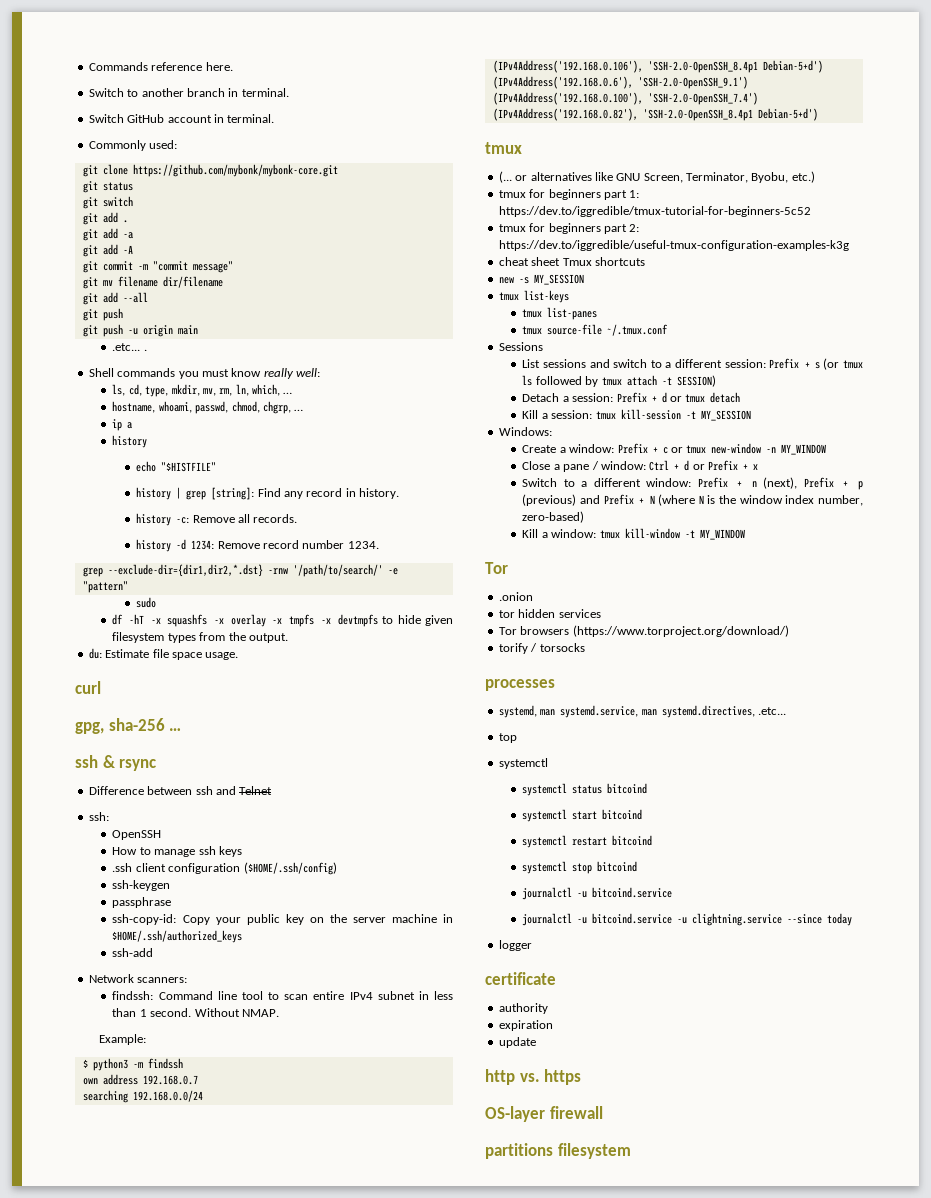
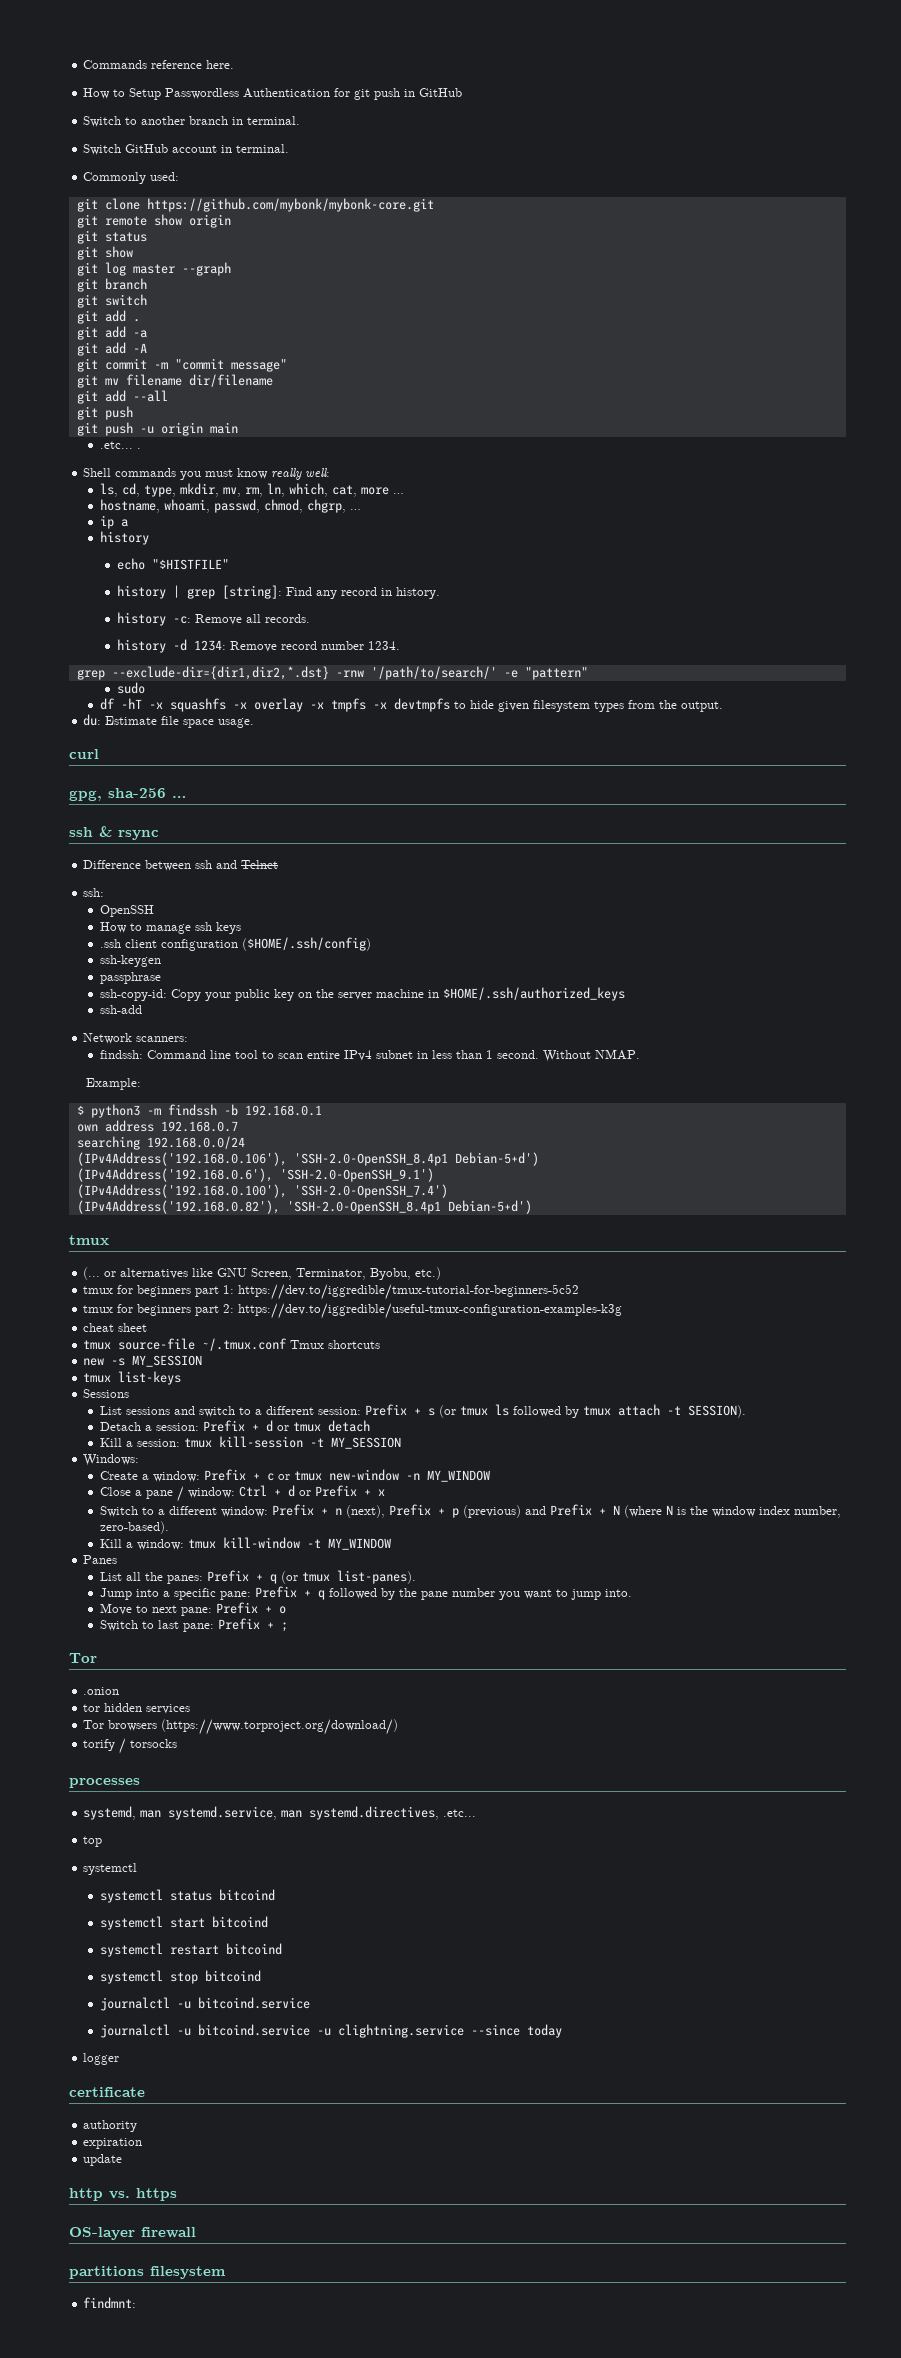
(233, 66) none -> [83,88,463,100] // How to Setup Passwordless Authentication for git push in GitHub
[102,182,133,191] status -> [104,214,231,228] [76,230,147,244] [76,246,133,260] [76,262,231,276] [76,278,147,292] remote show origin // git status // git show // git log master --graph // git branch
(281, 390) none -> [332,485,390,497] cat, more
(183, 1063) none -> [223,1104,322,1116] -b 192.168.0.1
(561, 261) none -> [83,1338,288,1351] // tmux source-file ~/.tmux.conf
[522,307,598,320] [522,324,669,336] // tmux list-panes // tmux source-file ~/.tmux.conf -> (182, 1378) none
[676,375,716,387] SESSION) -> [688,1405,747,1418] SESSION).
[522,511,585,523] zero-based) -> [100,1521,170,1534] zero-based).
(745, 534) none -> [83,1555,118,1564] [100,1570,417,1584] [100,1586,633,1600] [100,1602,287,1616] [100,1618,289,1632] // Panes // List all the panes: Prefix + q (or tmux list-panes). // Jump into a specific pane: Prefix + q followed by the pane number you want to jump into. // Move to next pane: Prefix + o // Switch to last pane: Prefix + ;
(631, 1151) none -> [83,2297,137,2309] // findmnt:

